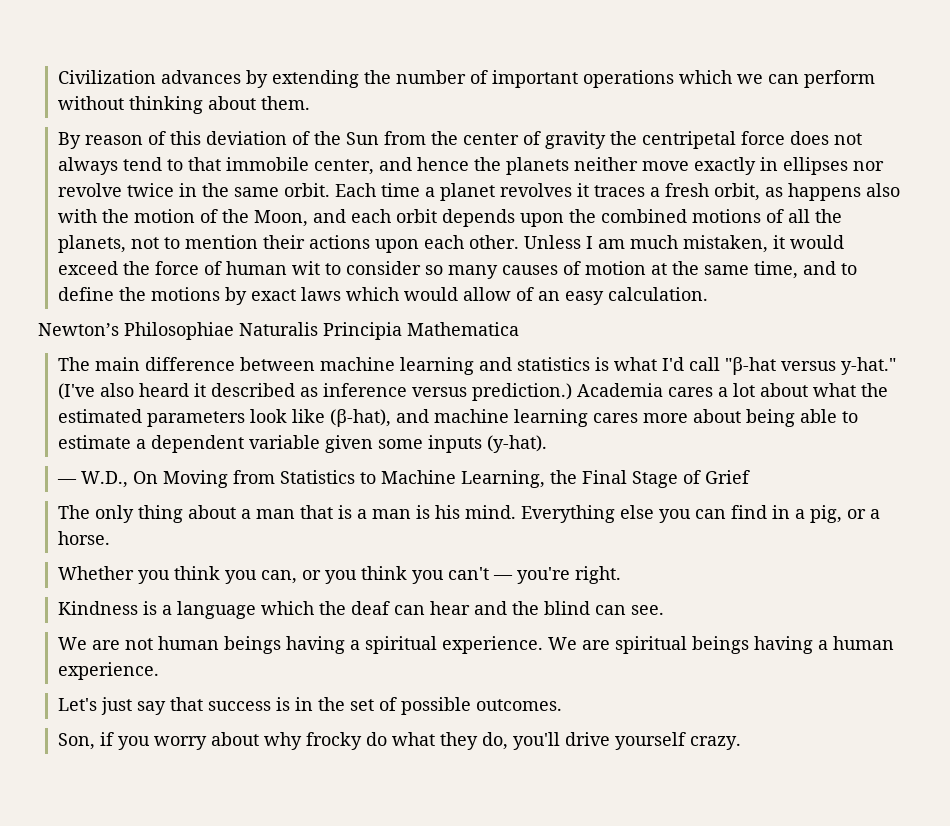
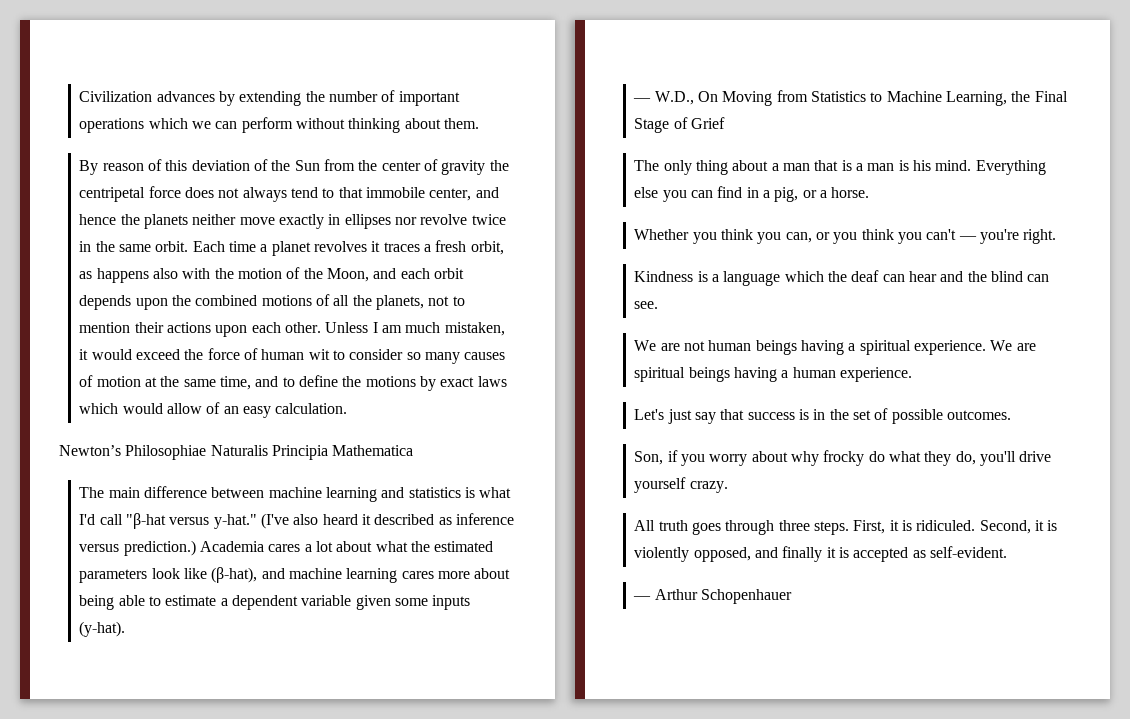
(742, 743) none -> [634,520,1058,535] [634,546,1007,562] [633,589,793,604] // All truth goes through three steps. First, it is ridiculed. Second, it is violently opposed, and finally it is accepted as self-evident. // — Arthur Schopenhauer

